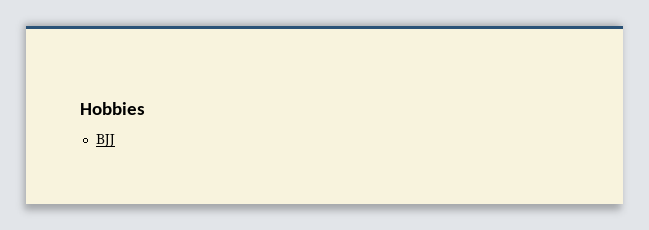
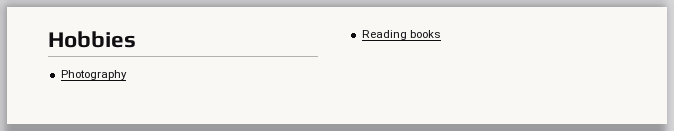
[95,134,115,147] BJJ -> [60,70,127,80] [361,30,441,40] Photography // Reading books

